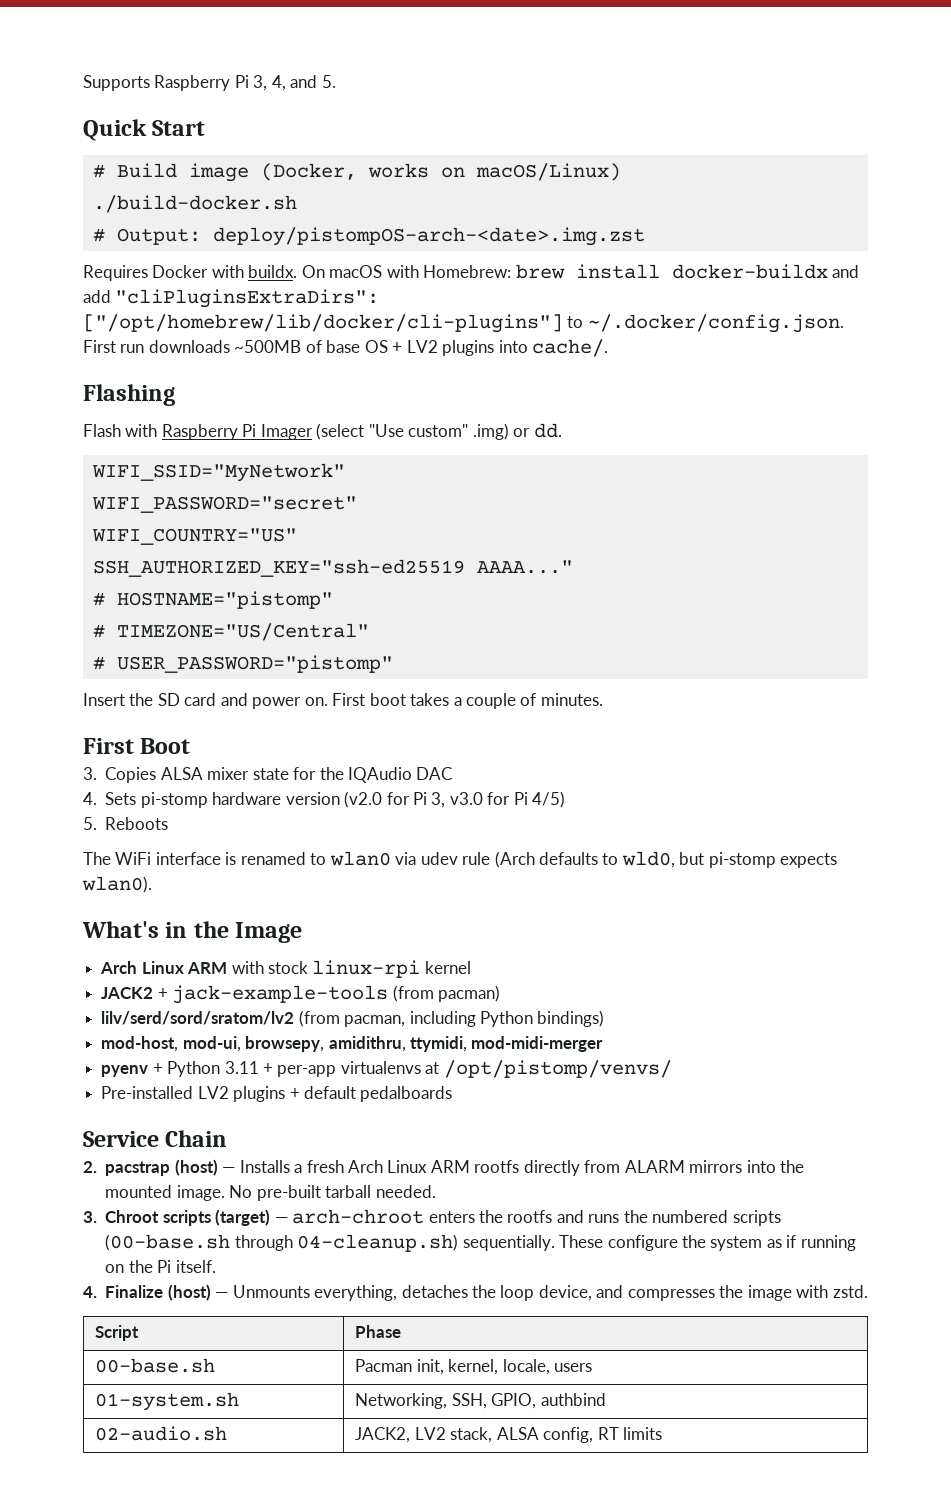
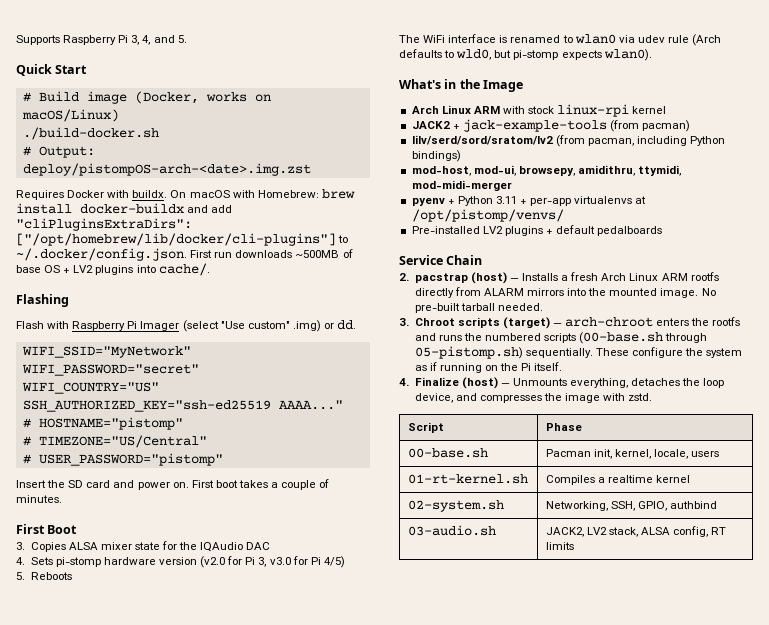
[297,1234,459,1252] 04-cleanup.sh) -> [414,346,523,359] 05-pistomp.sh)
[95,1392,240,1411] 01-system.sh -> [407,474,528,484] [545,475,691,485] [407,500,504,512] 01-rt-kernel.sh | Compiles a realtime kernel // 02-system.sh
[95,1426,228,1441] 02-audio.sh -> [407,525,496,536] 03-audio.sh

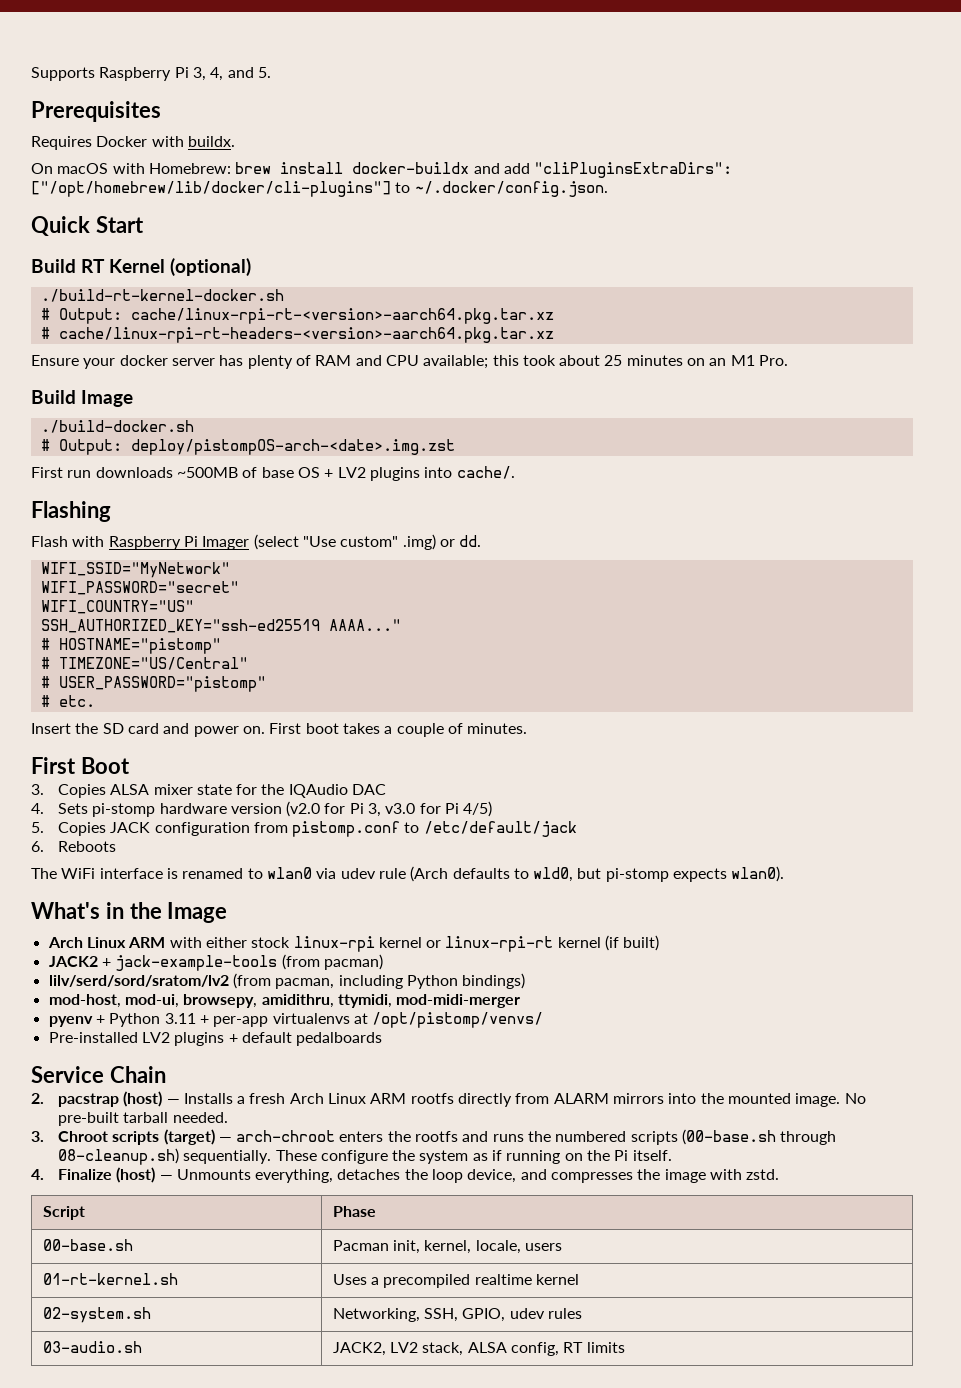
[16,64,88,76] [22,91,271,104] [21,109,119,122] [22,127,159,140] [22,146,95,158] [22,163,311,176] Quick Start // # Build image (Docker, works on macOS/Linux) // ./build-docker.sh // # Output: deploy/pistompOS-arch-<date>.img.zst -> [31,101,161,122] Prerequisites
(168, 194) none -> (235, 141) //
(187, 254) none -> [31,216,144,236] [31,258,251,276] [40,289,284,302] [40,308,554,324] [40,327,554,343] [31,355,789,369] [31,390,133,407] [40,420,194,433] [40,439,455,455] // Quick Start // Build RT Kernel (optional) // ./build-rt-kernel-docker.sh // # Output: cache/linux-rpi-rt-<version>-aarch64.pkg.tar.xz // # cache/linux-rpi-rt-headers-<version>-aarch64.pkg.tar.xz // Ensure your docker server has plenty of RAM and CPU available; this took about 25 minutes on an M1 Pro. // Build Image // ./build-docker.sh // # Output: deploy/pistompOS-arch-<date>.img.zst //
(223, 459) none -> [40,695,95,707] // # etc.
(25, 576) none -> [57,821,577,837] [31,841,44,852] Copies JACK configuration from pistomp.conf to /etc/default/jack // 6.
(525, 110) none -> [205,937,247,948] either
(667, 110) none -> [426,935,660,952] or linux-rpi-rt kernel (if built)
[414,346,523,359] 05-pistomp.sh) -> [57,1148,179,1165] 08-cleanup.sh)
[545,475,605,485] Compiles a -> [332,1274,471,1288] Uses a precompiled
[670,501,718,509] authbind -> [509,1308,583,1319] udev rules

